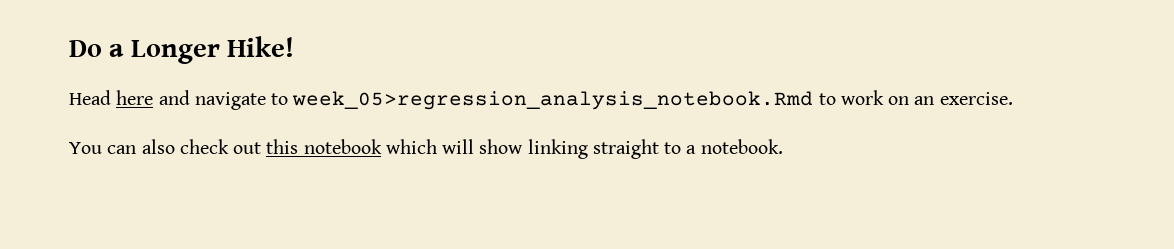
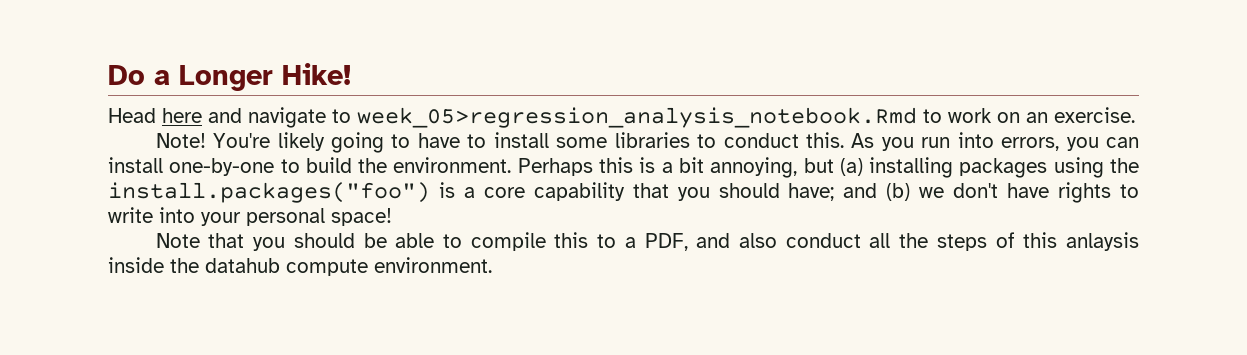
[69,139,783,159] You can also check out this notebook which will show linking straight to a notebook. -> [155,132,1140,153] [108,157,1139,178] [108,182,1139,203] [108,207,392,226] [155,232,1139,251] [108,257,492,276] Note! You're likely going to have to install some libraries to conduct this. As you run into errors, you can install one-by-one to build the environment. Perhaps this is a bit annoying, but (a) installing packages using the install.packages("foo") is a core capability that you should have; and (b) we don't have rights to write into your personal space! // Note that you should be able to compile this to a PDF, and also conduct all the steps of this anlaysis inside the datahub compute environment.

